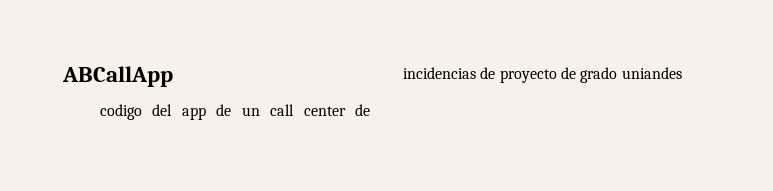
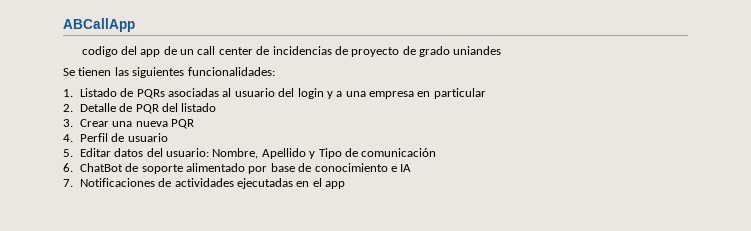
(682, 73) none -> [63,67,275,78] [63,88,486,99] [63,103,217,114] [63,119,195,129] [63,133,168,142] [63,148,437,159] [63,163,412,174] [63,178,346,189] // Se tienen las siguientes funcionalidades: // 1. Listado de PQRs asociadas al usuario del login y a una empresa en particular // 2. Detalle de PQR del listado // 3. Crear una nueva PQR // 4. Perfil de usuario // 5. Editar datos del usuario: Nombre, Apellido y Tipo de comunicación // 6. ChatBot de soporte alimentado por base de conocimiento e IA // 7. Notificaciones de actividades ejecutadas en el app

